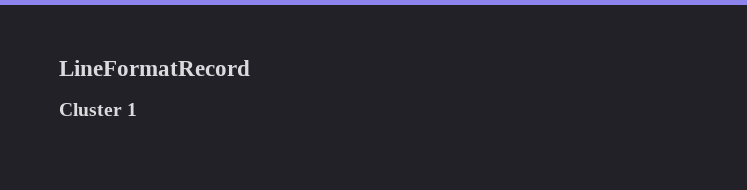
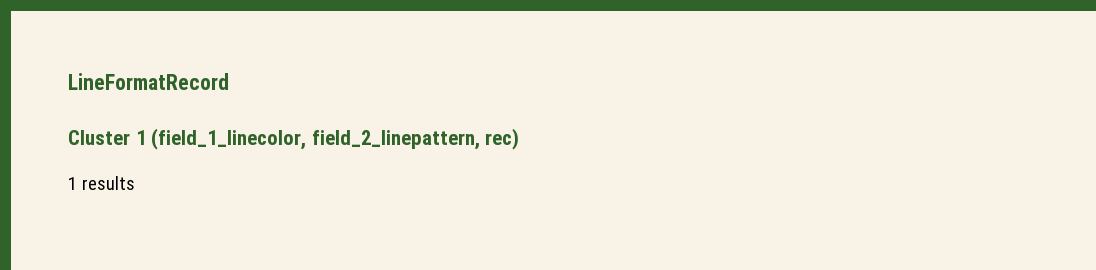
(138, 109) none -> [151,128,520,150] [68,176,135,190] (field_1_linecolor, field_2_linepattern, rec) // 1 results

